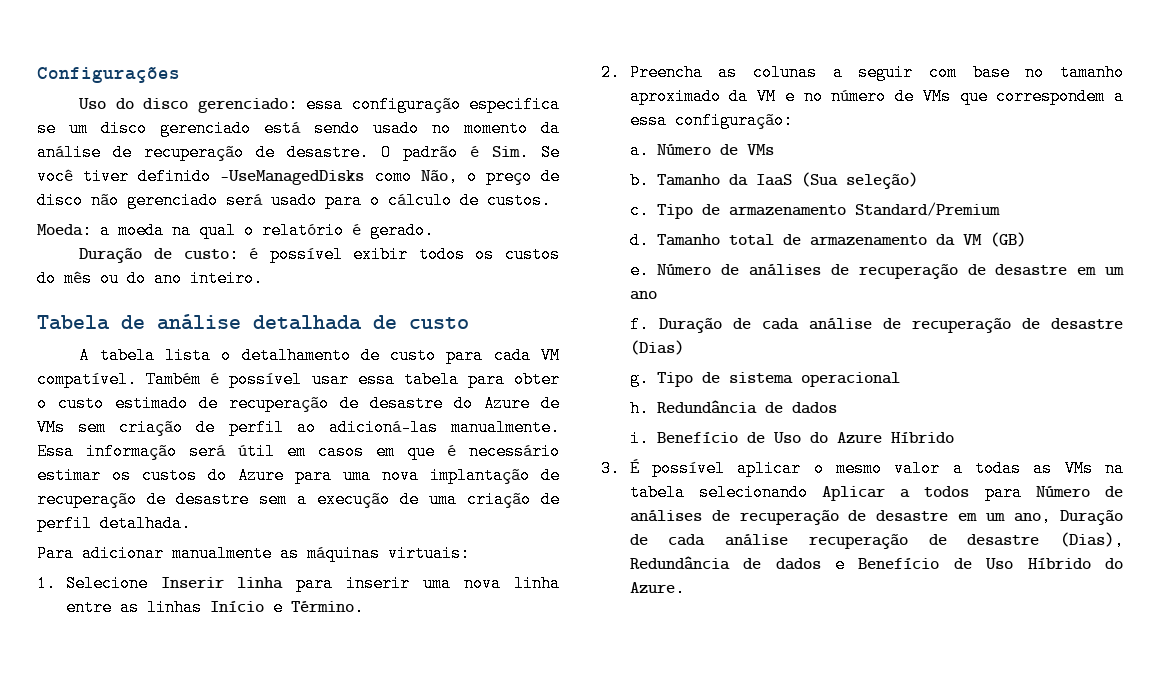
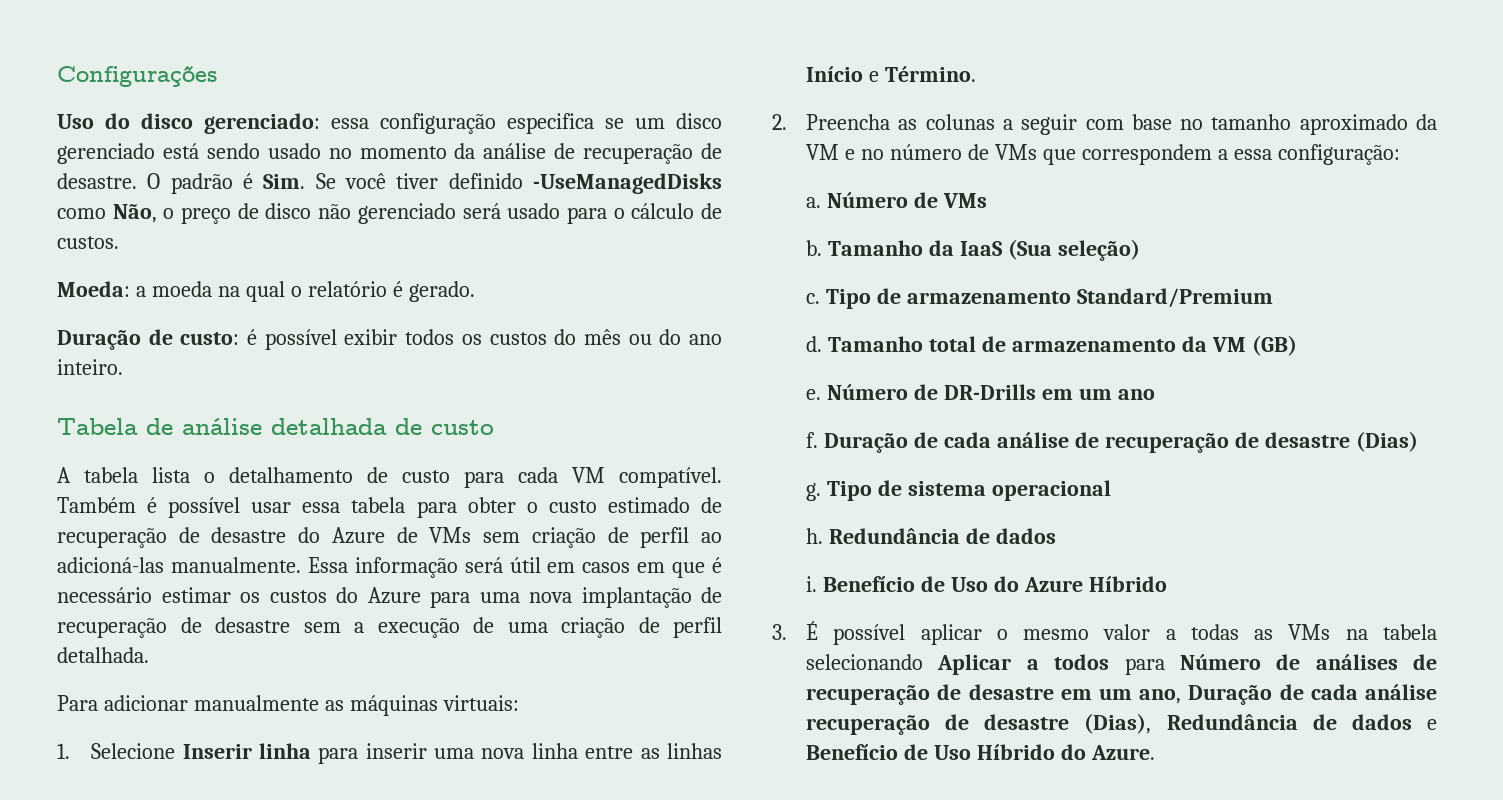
[749,264,1068,279] análises de recuperação de desastre -> [943,384,1036,400] DR-Drills

